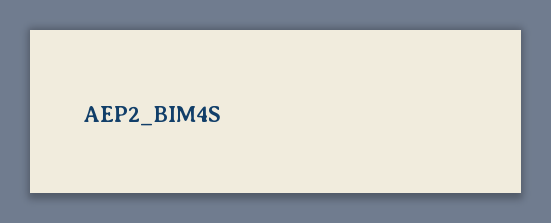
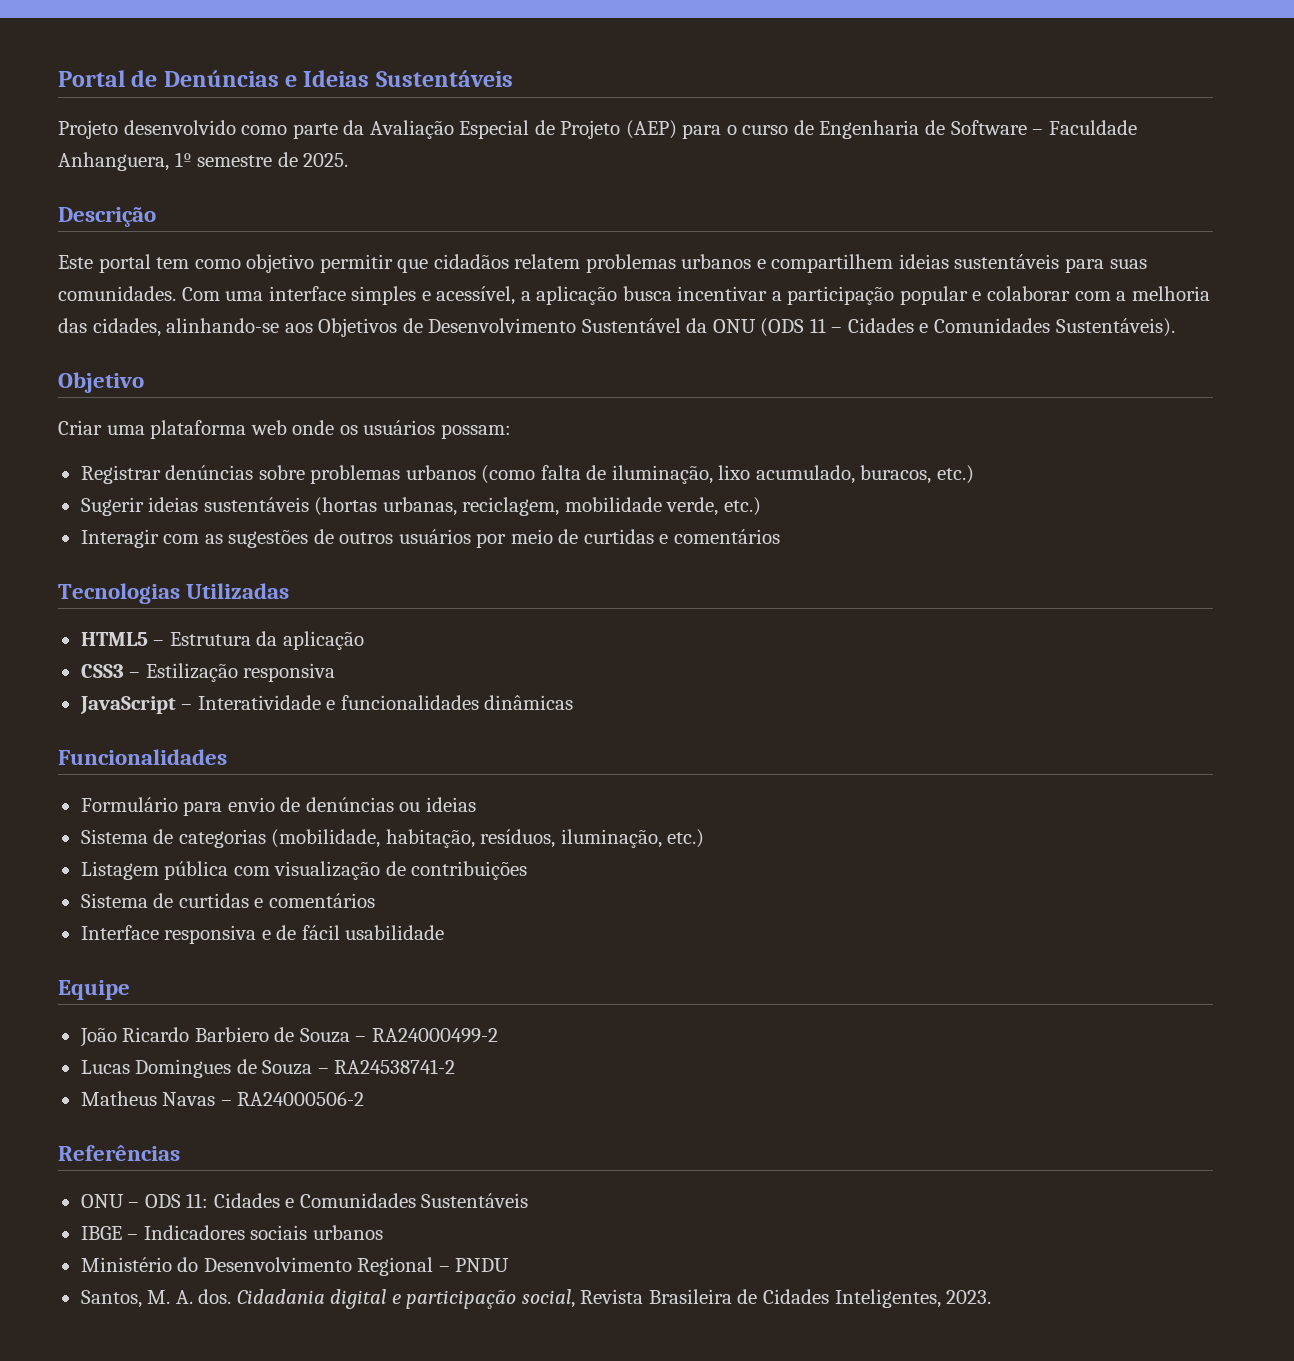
[84,106,221,126] AEP2_BIM4S -> [58,70,513,87] [58,120,1137,139] [58,152,349,171] [58,207,156,227] [58,254,1147,273] [58,286,1210,305] [58,318,1175,337] [58,372,144,393] [58,420,511,439] [80,465,974,484] [80,497,761,516] [80,529,780,548] [58,583,290,604] [80,631,364,650] [80,663,336,682] [79,695,574,714] [58,749,227,765] [80,797,476,816] [80,829,705,848] [80,861,528,880] [80,893,375,908] [80,925,445,944] [58,980,130,1000] [79,1027,498,1047] [80,1059,456,1078] [80,1091,365,1106] [58,1145,180,1161] [80,1193,529,1208] [80,1225,383,1240] [80,1257,510,1276] [80,1289,992,1309] Portal de Denúncias e Ideias Sustentáveis // Projeto desenvolvido como parte da Avaliação Especial de Projeto (AEP) para o curso de Engenharia de Software – Faculdade Anhanguera, 1º semestre de 2025. // Descrição // Este portal tem como objetivo permitir que cidadãos relatem problemas urbanos e compartilhem ideias sustentáveis para suas comunidades. Com uma interface simples e acessível, a aplicação busca incentivar a participação popular e colaborar com a melhoria das cidades, alinhando-se aos Objetivos de Desenvolvimento Sustentável da ONU (ODS 11 – Cidades e Comunidades Sustentáveis). // Objetivo // Criar uma plataforma web onde os usuários possam: // Registrar denúncias sobre problemas urbanos (como falta de iluminação, lixo acumulado, buracos, etc.) // Sugerir ideias sustentáveis (hortas urbanas, reciclagem, mobilidade verde, etc.) // Interagir com as sugestões de outros usuários por meio de curtidas e comentários // Tecnologias Utilizadas // HTML5 – Estrutura da aplicação // CSS3 – Estilização responsiva // JavaScript – Interatividade e funcionalidades dinâmicas // Funcionalidades // Formulário para envio de denúncias ou ideias // Sistema de categorias (mobilidade, habitação, resíduos, iluminação, etc.) // Listagem pública com visualização de contribuições // Sistema de curtidas e comentários // Interface responsiva e de fácil usabilidade // Equipe // João Ricardo Barbiero de Souza – RA24000499-2 // Lucas Domingues de Souza – RA24538741-2 // Matheus Navas – RA24000506-2 // Referências // ONU – ODS 11: Cidades e Comunidades Sustentáveis // IBGE – Indicadores sociais urbanos // Ministério do Desenvolvimento Regional – PNDU // Santos, M. A. dos. Cidadania digital e participação social, Revista Brasileira de Cidades Inteligentes, 2023.

